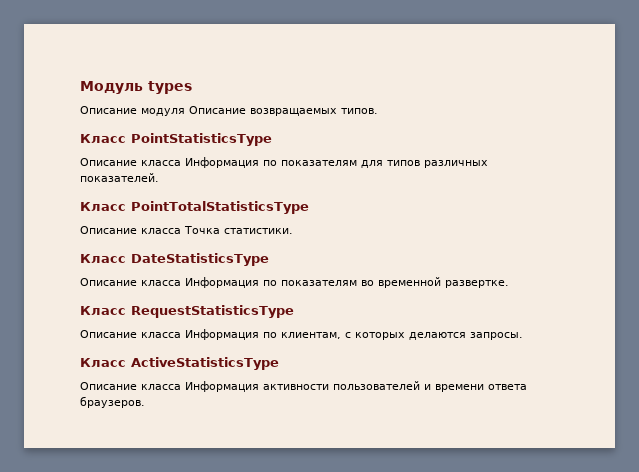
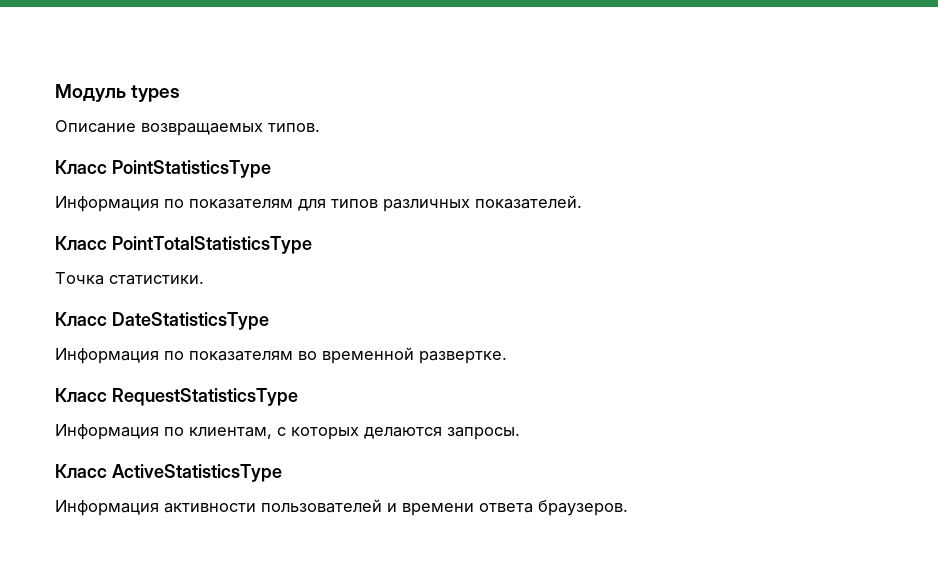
[141,106,246,116] модуля Описание -> (136, 126) none
[80,158,181,166] Описание класса -> (271, 169) none
[80,226,181,234] Описание класса -> (312, 245) none
[80,278,181,286] Описание класса -> (269, 321) none
[80,330,181,338] Описание класса -> (298, 397) none
[80,382,181,390] Описание класса -> (282, 473) none

